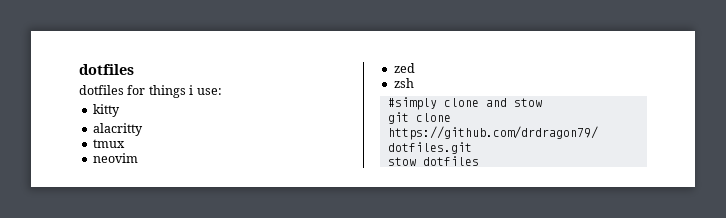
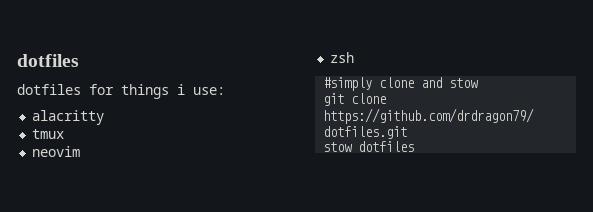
[92,104,120,117] // kitty -> (225, 91) none
[393,63,415,73] // zed -> (81, 151) none

